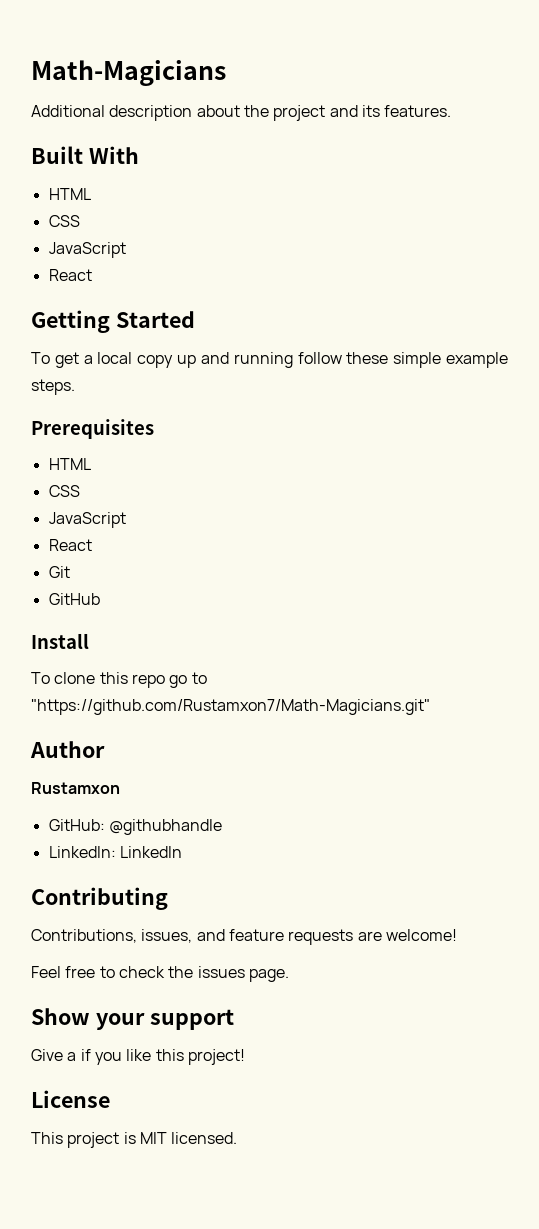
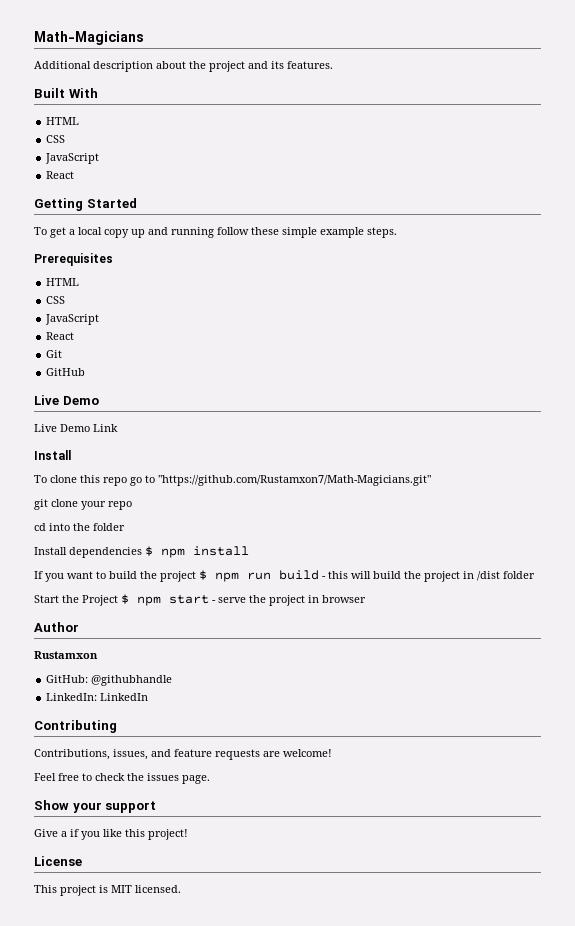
(100, 599) none -> [34,395,99,405] [34,424,118,432] // Live Demo // Live Demo Link
(430, 707) none -> [34,499,132,510] [34,523,125,531] [34,546,249,558] [34,570,535,582] [34,594,366,606] // git clone your repo // cd into the folder // Install dependencies $ npm install // If you want to build the project $ npm run build - this will build the project in /dist folder // Start the Project $ npm start - serve the project in browser

